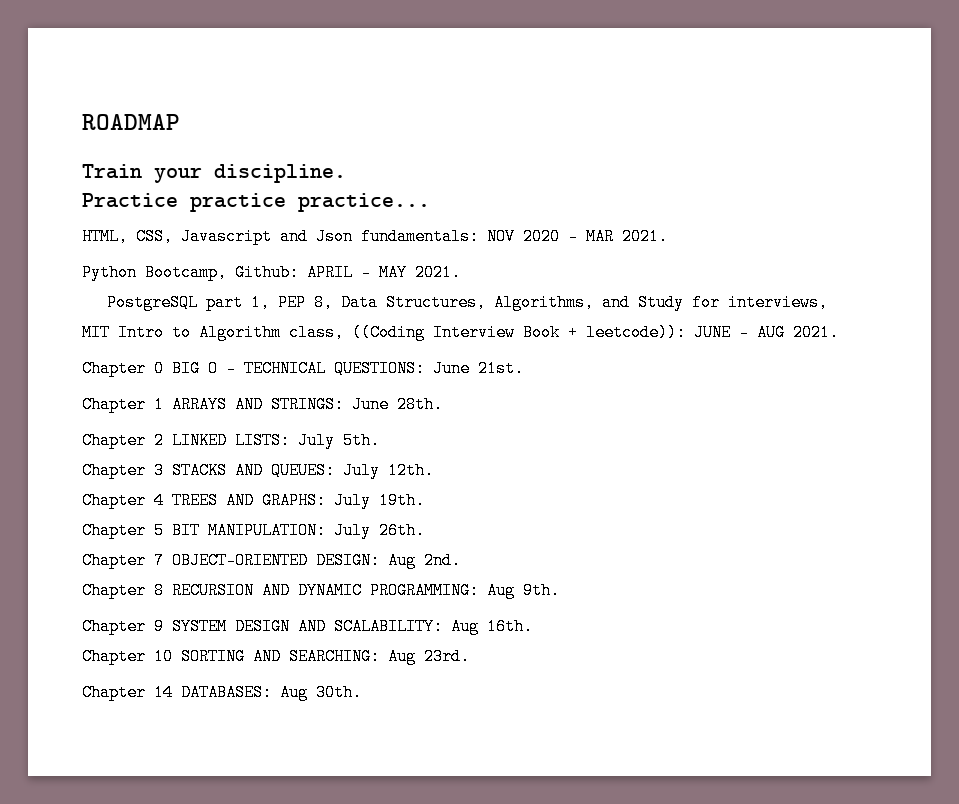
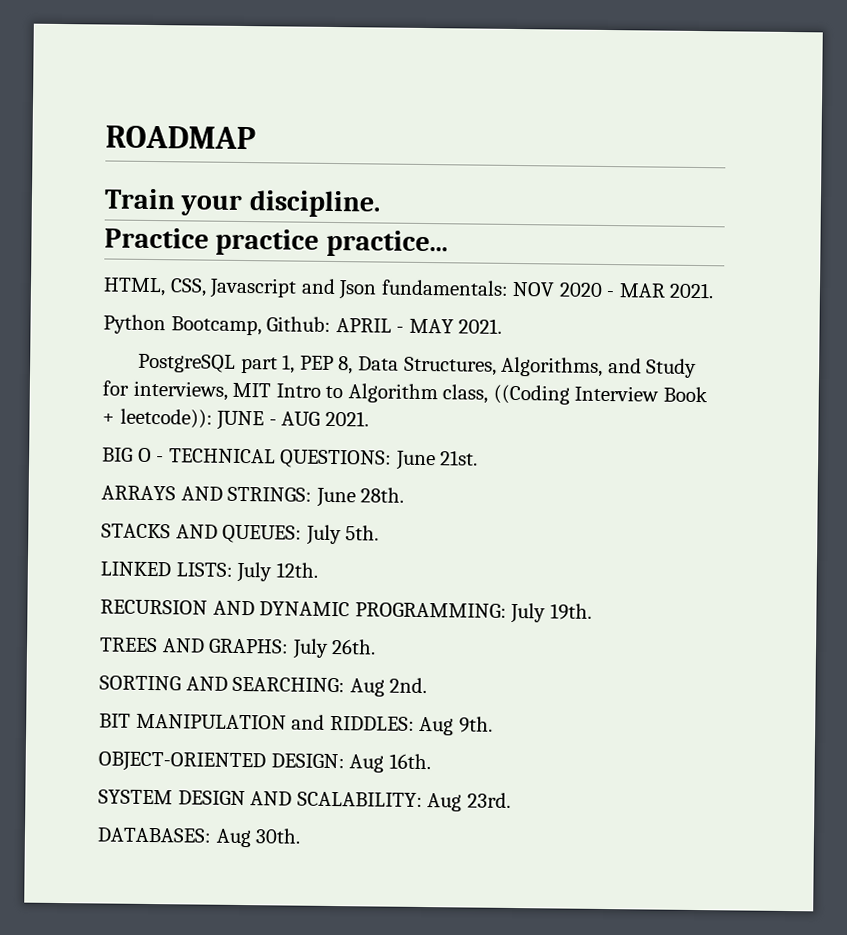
[82,360,164,377] Chapter 0 -> (369, 418) none
[82,396,164,413] Chapter 1 -> (479, 458) none
[82,432,380,449] [82,462,434,479] [82,492,425,509] [82,522,425,539] [82,552,461,569] [82,582,560,599] [82,618,164,635] Chapter 2 LINKED LISTS: July 5th. // Chapter 3 STACKS AND QUEUES: July 12th. // Chapter 4 TREES AND GRAPHS: July 19th. // Chapter 5 BIT MANIPULATION: July 26th. // Chapter 7 OBJECT-ORIENTED DESIGN: Aug 2nd. // Chapter 8 RECURSION AND DYNAMIC PROGRAMMING: Aug 9th. // Chapter 9 -> [101,523,380,546] [100,561,318,583] [100,599,592,624] [99,637,377,659] [99,675,428,697] [99,713,493,736] [98,751,431,773] STACKS AND QUEUES: July 5th. // LINKED LISTS: July 12th. // RECURSION AND DYNAMIC PROGRAMMING: July 19th. // TREES AND GRAPHS: July 26th. // SORTING AND SEARCHING: Aug 2nd. // BIT MANIPULATION and RIDDLES: Aug 9th. // OBJECT-ORIENTED DESIGN: Aug 16th. //
[487,618,533,635] [82,648,416,665] 16th. // Chapter 10 SORTING AND SEARCHING: Aug -> (463, 802) none
[82,684,173,701] Chapter 14 -> (511, 800) none

